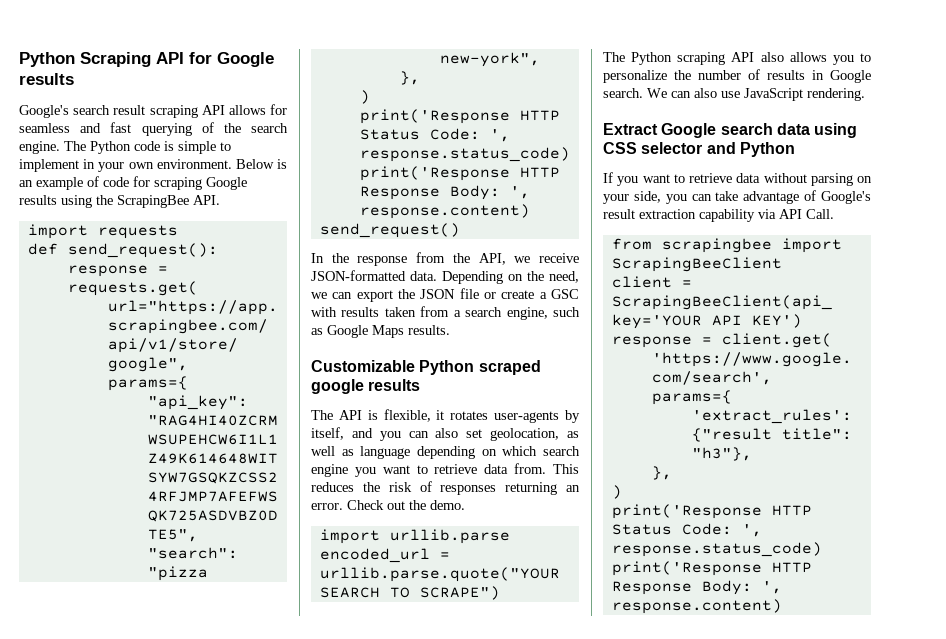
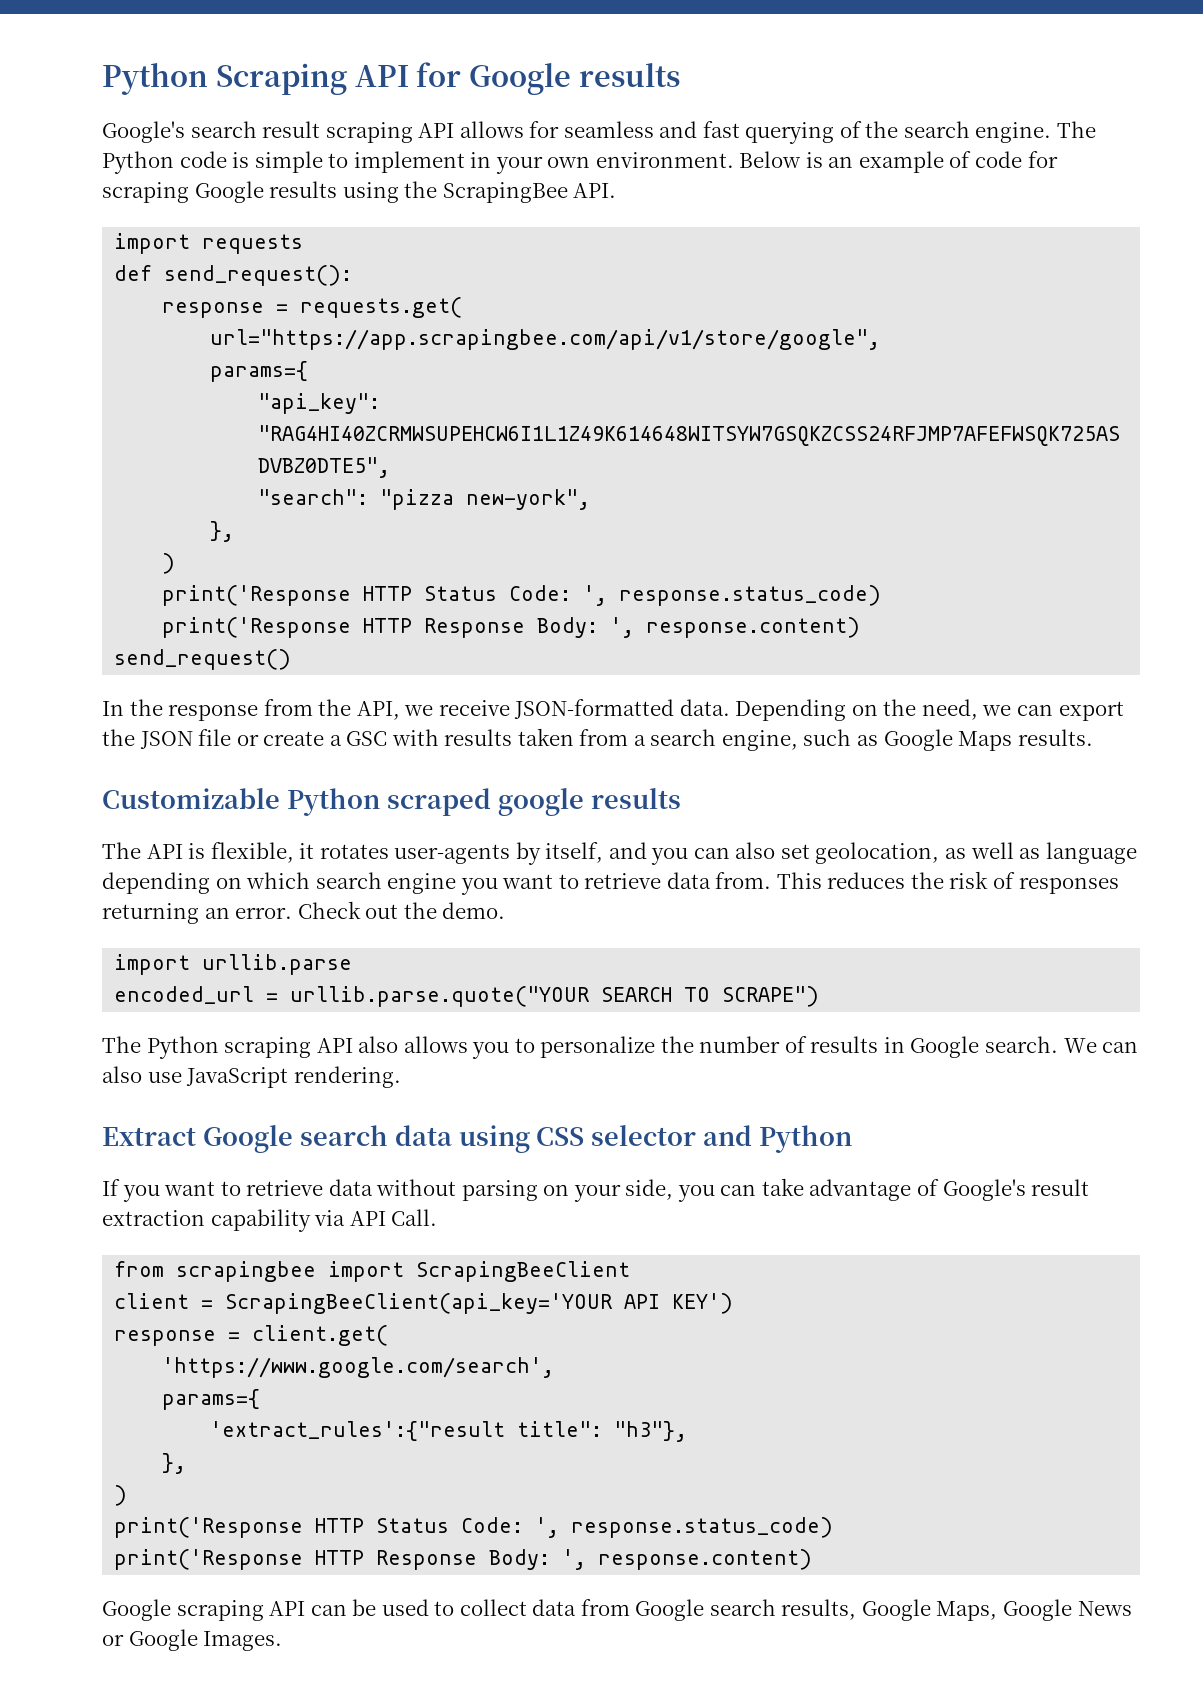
(782, 606) none -> [102,1599,1132,1621] [102,1629,283,1651] // Google scraping API can be used to collect data from Google search results, Google Maps, Google News or Google Images.

